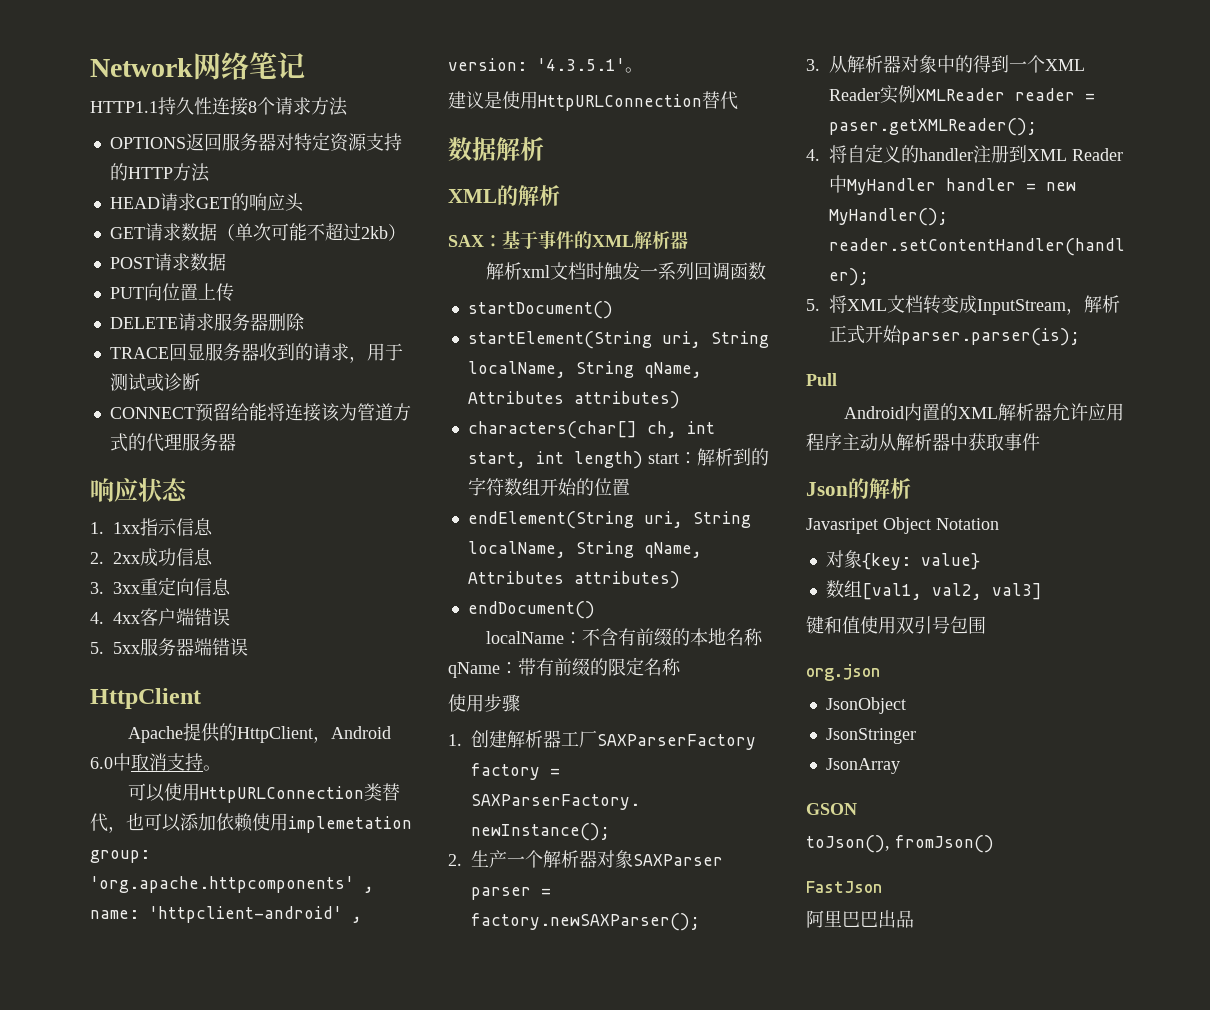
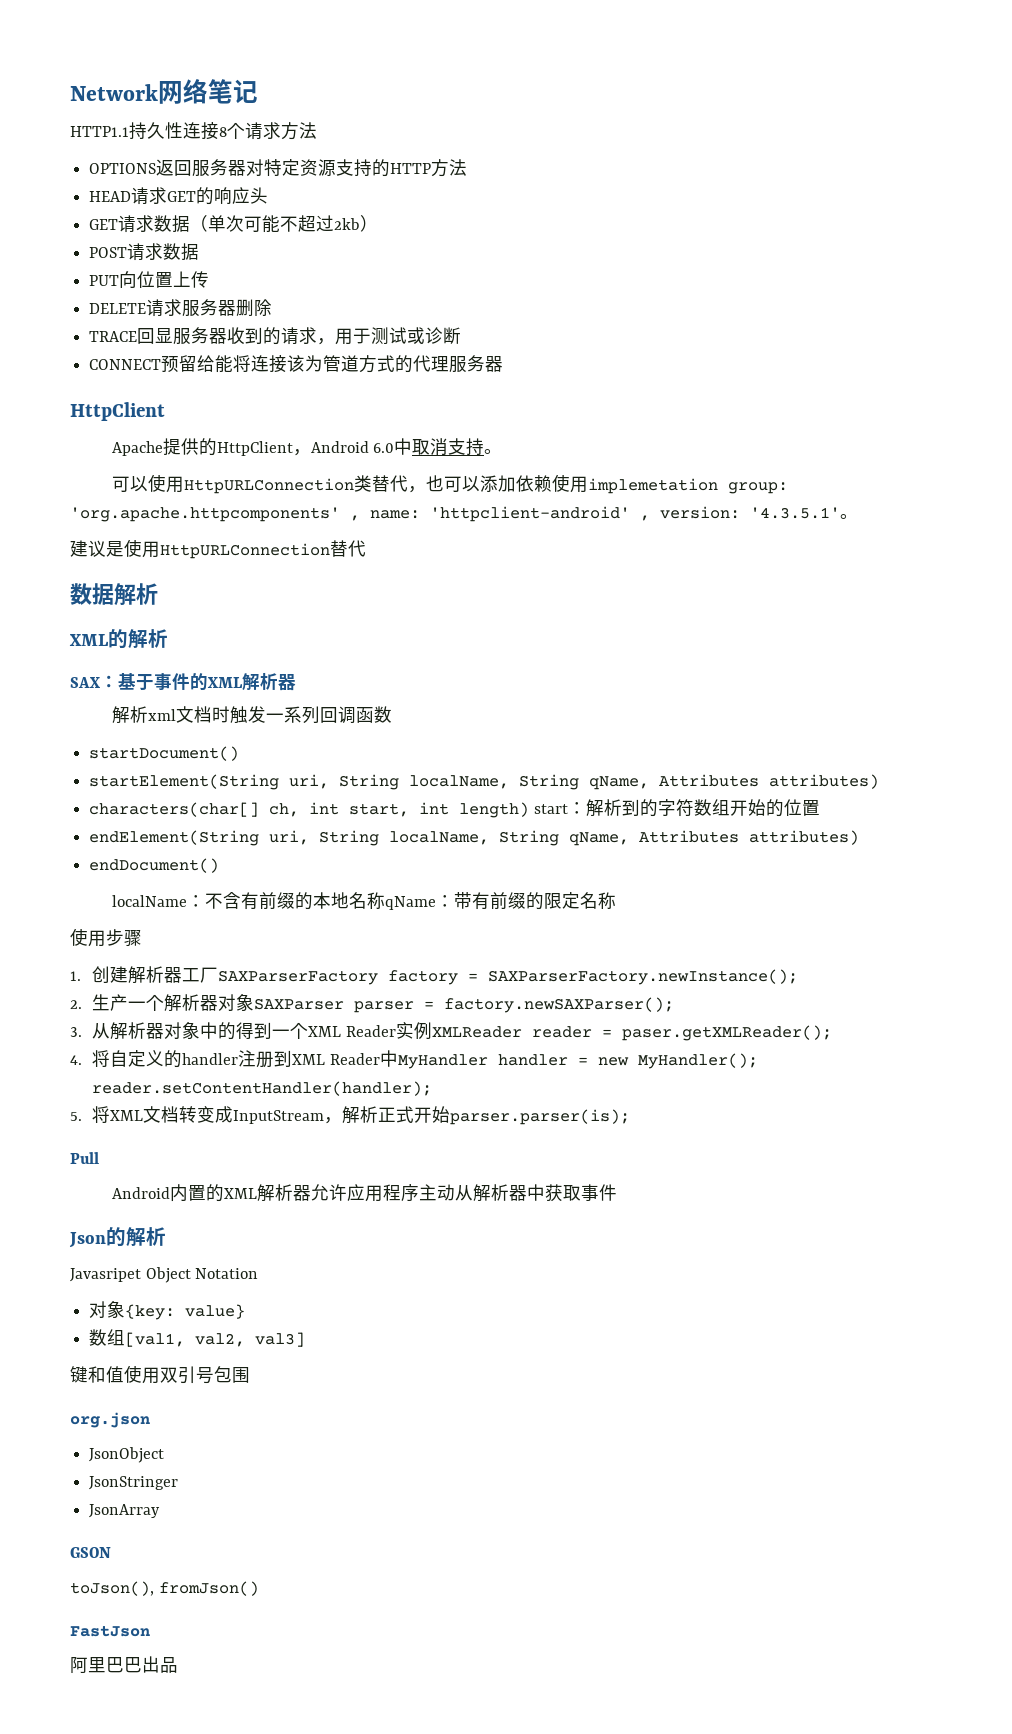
[90,478,188,502] [90,518,214,536] [90,548,214,566] [90,577,232,596] [90,608,231,626] [90,638,249,656] // 响应状态 // 1. 1xx指示信息 // 2. 2xx成功信息 // 3. 3xx重定向信息 // 4. 4xx客户端错误 // 5. 5xx服务器端错误 -> (504, 364) none

